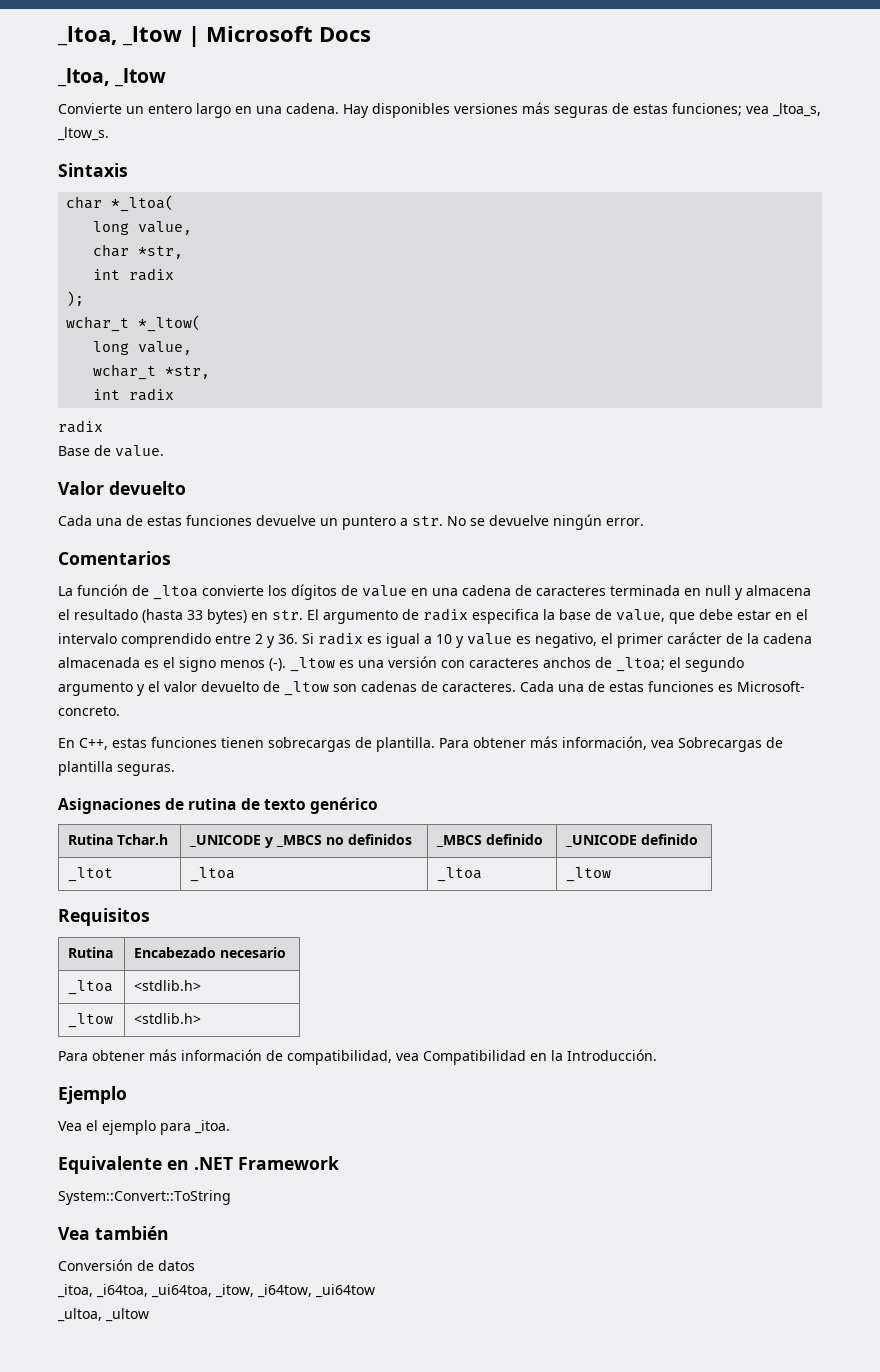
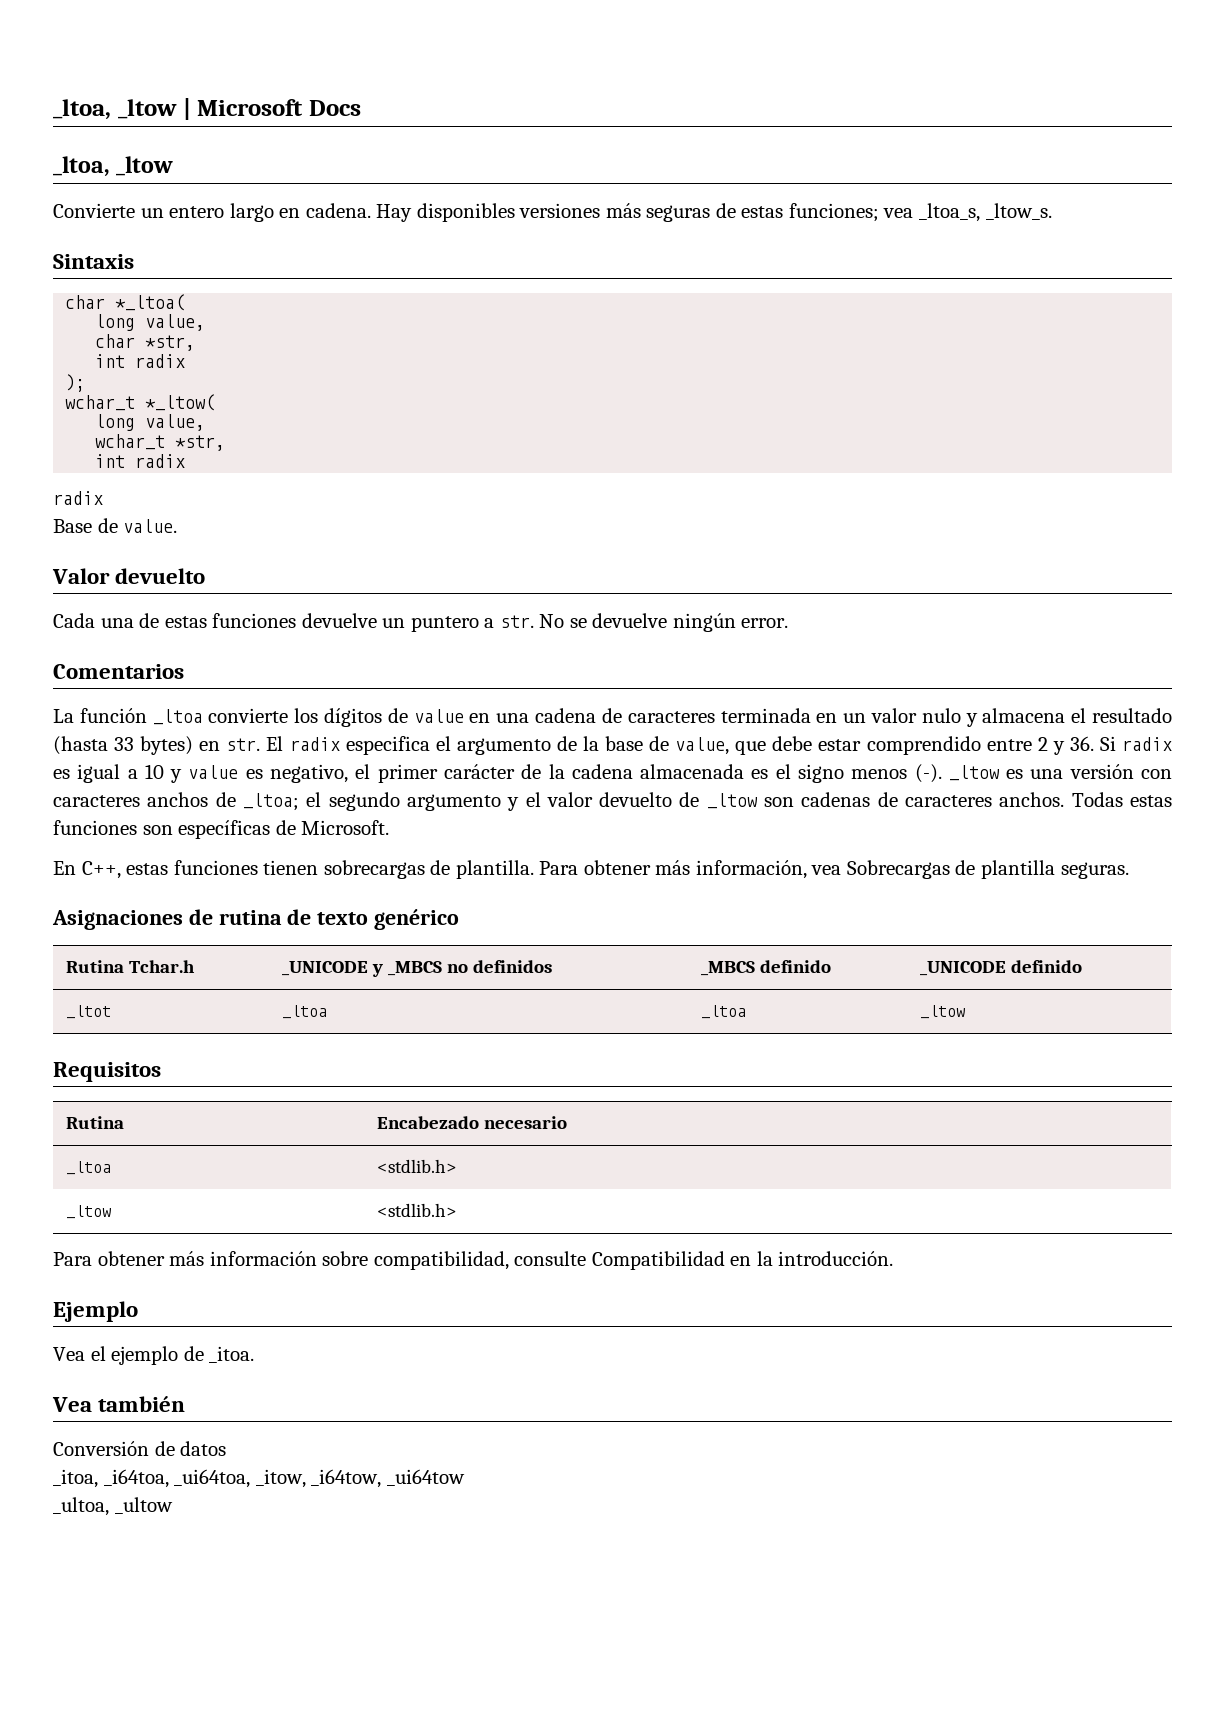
[256,106,282,114] una -> (301, 213) none
[132,585,149,596] de -> (147, 715) none
[705,585,731,596] null -> [843,708,961,723] un valor nulo
[323,608,539,624] argumento de radix especifica -> [289,736,577,755] radix especifica el argumento de
[775,609,808,620] [58,633,117,644] en el intervalo -> (862, 745) none
[442,681,805,692] [58,706,120,716] caracteres. Cada una de estas funciones es Microsoft- concreto. -> [905,792,1172,807] [53,820,390,839] caracteres anchos. Todas estas funciones son específicas de Microsoft.
[266,1050,419,1065] de compatibilidad, vea -> [322,1251,587,1270] sobre compatibilidad, consulte
[567,1049,657,1061] Introducción. -> [778,1251,894,1266] introducción.
[160,1123,191,1135] para -> [183,1346,204,1361] de
[58,1156,339,1174] [58,1190,231,1205] // Equivalente en .NET Framework // System::Convert::ToString -> (255, 1354) none

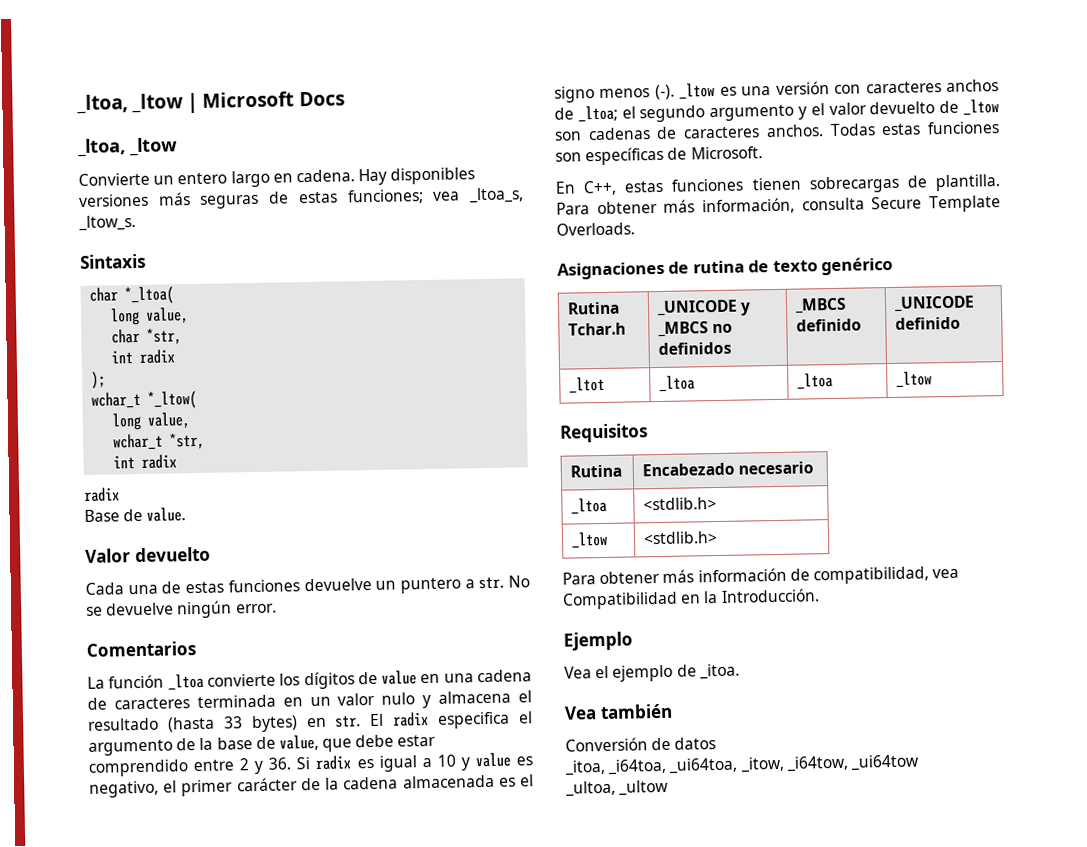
[811,860,1129,879] vea Sobrecargas de plantilla seguras. -> [801,195,1001,213] [556,222,635,236] consulta Secure Template Overloads.
[322,1251,587,1270] sobre compatibilidad, consulte -> [789,566,960,585] de compatibilidad, vea
[778,1251,894,1266] introducción. -> [720,588,820,603] Introducción.

